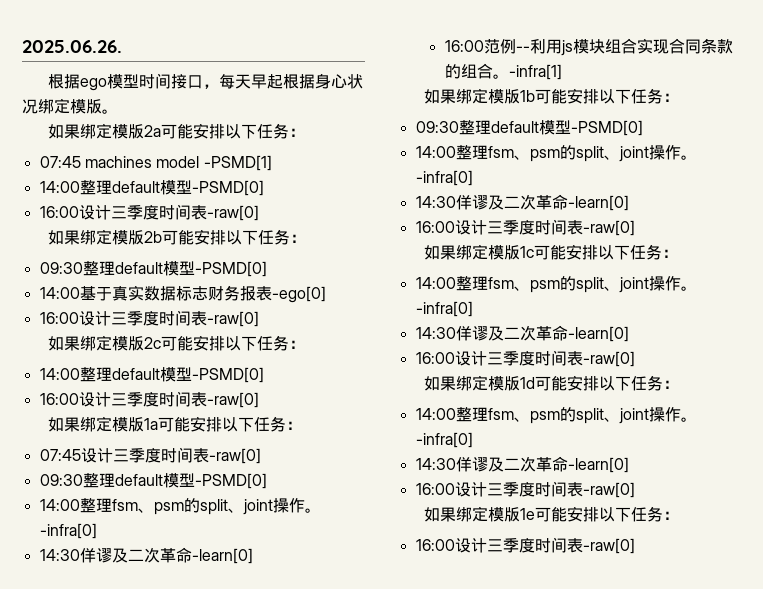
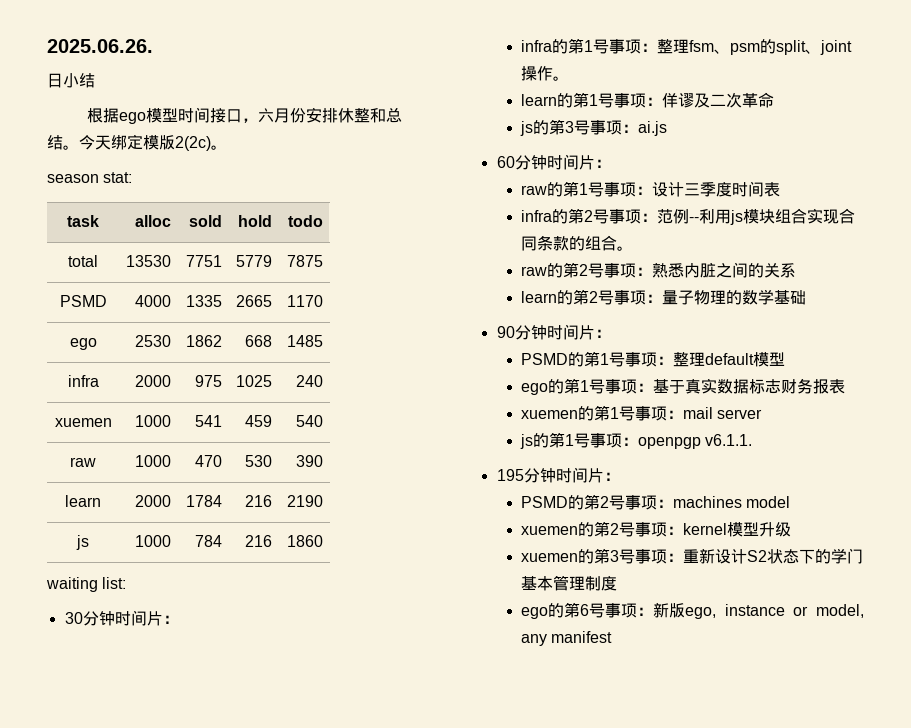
(122, 46) none -> [47,73,95,88] // 日小结
[218,73,363,89] [22,98,118,114] [47,123,305,139] [39,155,272,171] [39,180,264,196] [39,204,259,221] [47,229,306,245] [39,261,267,277] [39,285,326,303] [39,310,259,327] [47,335,305,351] [39,367,264,383] [39,391,259,408] [47,416,302,432] [39,447,261,464] [39,473,267,489] [39,498,321,515] [39,523,97,539] [39,547,253,564] [444,40,484,52] 每天早起根据身心状况绑定模版。 // 如果绑定模版2a可能安排以下任务： // 07:45 machines model -PSMD[1] // 14:00整理default模型-PSMD[0] // 16:00设计三季度时间表-raw[0] // 如果绑定模版2b可能安排以下任务： // 09:30整理default模型-PSMD[0] // 14:00基于真实数据标志财务报表-ego[0] // 16:00设计三季度时间表-raw[0] // 如果绑定模版2c可能安排以下任务： // 14:00整理default模型-PSMD[0] // 16:00设计三季度时间表-raw[0] // 如果绑定模版1a可能安排以下任务： // 07:45设计三季度时间表-raw[0] // 09:30整理default模型-PSMD[0] // 14:00整理fsm、psm的split、joint操作。-infra[0] // 14:30佯谬及二次革命-learn[0] // 16:00 -> [257,107,402,123] [47,134,227,151] [47,172,133,183] [67,215,99,227] [135,215,172,227] [189,215,223,227] [238,215,273,227] [288,215,324,227] [68,255,98,267] [126,255,172,267] [186,255,223,267] [236,255,273,267] [287,255,324,267] [59,295,107,307] [135,295,172,307] [186,295,223,307] [236,295,273,307] [287,295,324,307] [69,338,97,350] [135,335,172,347] [186,335,223,347] [245,335,273,347] [287,335,324,347] [67,375,99,387] [135,375,172,387] [195,375,223,387] [236,375,273,387] [296,375,324,387] [54,418,112,427] [135,415,172,427] [195,415,223,427] [245,415,273,427] [296,415,324,427] [70,457,96,467] [135,455,172,467] [195,455,223,467] [245,455,273,467] [296,455,324,467] [65,495,101,507] [135,495,172,507] [186,495,223,507] [245,495,273,507] [287,495,324,507] [76,535,89,550] [135,535,172,547] [195,535,223,547] [245,535,273,547] [287,535,324,547] [46,577,127,592] [64,610,179,626] [521,38,853,55] [521,66,570,81] [521,92,775,108] [520,119,668,136] [496,154,611,170] [521,181,781,197] [521,208,658,224] 六月份安排休整和总结。今天绑定模版2(2c)。 // season stat: // task | alloc | sold | hold | todo // total | 13530 | 7751 | 5779 | 7875 // PSMD | 4000 | 1335 | 2665 | 1170 // ego | 2530 | 1862 | 668 | 1485 // infra | 2000 | 975 | 1025 | 240 // xuemen | 1000 | 541 | 459 | 540 // raw | 1000 | 470 | 530 | 390 // learn | 2000 | 1784 | 216 | 2190 // js | 1000 | 784 | 216 | 1860 // waiting list: // 30分钟时间片： // infra的第1号事项：整理fsm、psm的split、joint操作。 // learn的第1号事项：佯谬及二次革命 // js的第3号事项：ai.js // 60分钟时间片： // raw的第1号事项：设计三季度时间表 // infra的第2号事项：
[508,64,562,80] [423,88,679,104] [415,120,643,136] [415,145,697,162] [415,170,473,186] [415,194,629,211] [415,219,635,236] [423,244,678,260] [415,276,697,293] [415,301,473,317] [415,325,629,342] [415,350,635,367] [423,375,679,391] [415,407,697,424] [415,432,473,448] [415,456,629,473] [415,481,635,498] [423,506,679,522] [415,537,635,554] -infra[1] // 如果绑定模版1b可能安排以下任务： // 09:30整理default模型-PSMD[0] // 14:00整理fsm、psm的split、joint操作。-infra[0] // 14:30佯谬及二次革命-learn[0] // 16:00设计三季度时间表-raw[0] // 如果绑定模版1c可能安排以下任务： // 14:00整理fsm、psm的split、joint操作。-infra[0] // 14:30佯谬及二次革命-learn[0] // 16:00设计三季度时间表-raw[0] // 如果绑定模版1d可能安排以下任务： // 14:00整理fsm、psm的split、joint操作。-infra[0] // 14:30佯谬及二次革命-learn[0] // 16:00设计三季度时间表-raw[0] // 如果绑定模版1e可能安排以下任务： // 16:00设计三季度时间表-raw[0] -> [521,262,797,278] [521,289,807,305] [496,324,611,340] [521,351,786,367] [521,378,846,395] [521,405,763,421] [520,432,753,449] [496,467,620,483] [521,494,791,510] [521,521,792,537] [521,548,864,564] [521,575,618,591] [521,602,864,619] [521,631,613,646] // raw的第2号事项：熟悉内脏之间的关系 // learn的第2号事项：量子物理的数学基础 // 90分钟时间片： // PSMD的第1号事项：整理default模型 // ego的第1号事项：基于真实数据标志财务报表 // xuemen的第1号事项：mail server // js的第1号事项：openpgp v6.1.1. // 195分钟时间片： // PSMD的第2号事项：machines model // xuemen的第2号事项：kernel模型升级 // xuemen的第3号事项：重新设计S2状态下的学门基本管理制度 // ego的第6号事项：新版ego, instance or model, any manifest

